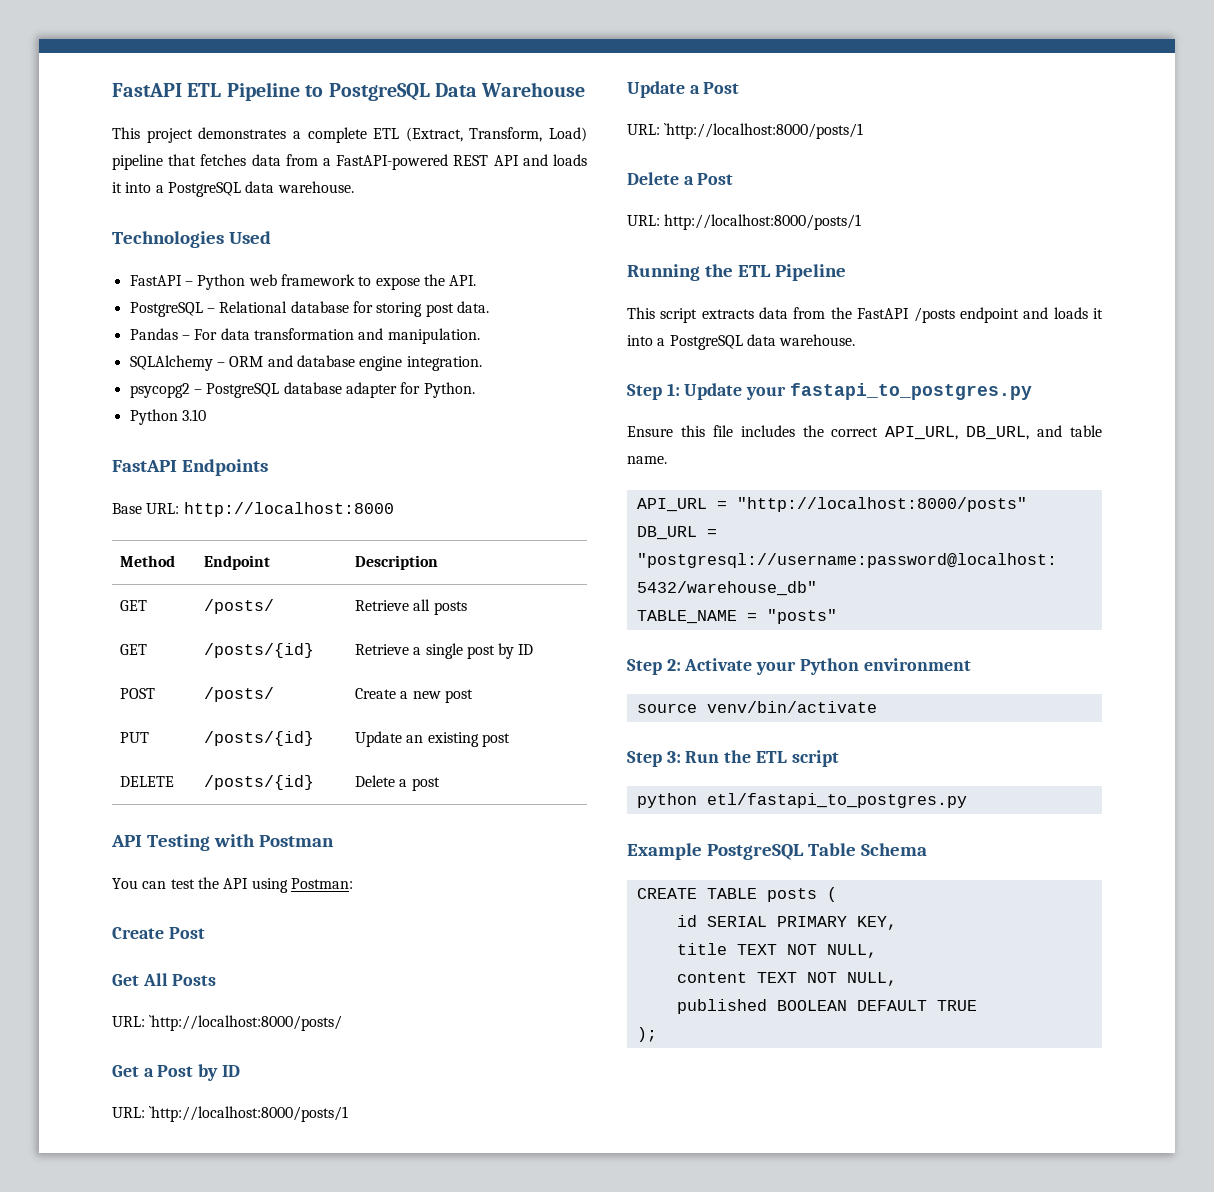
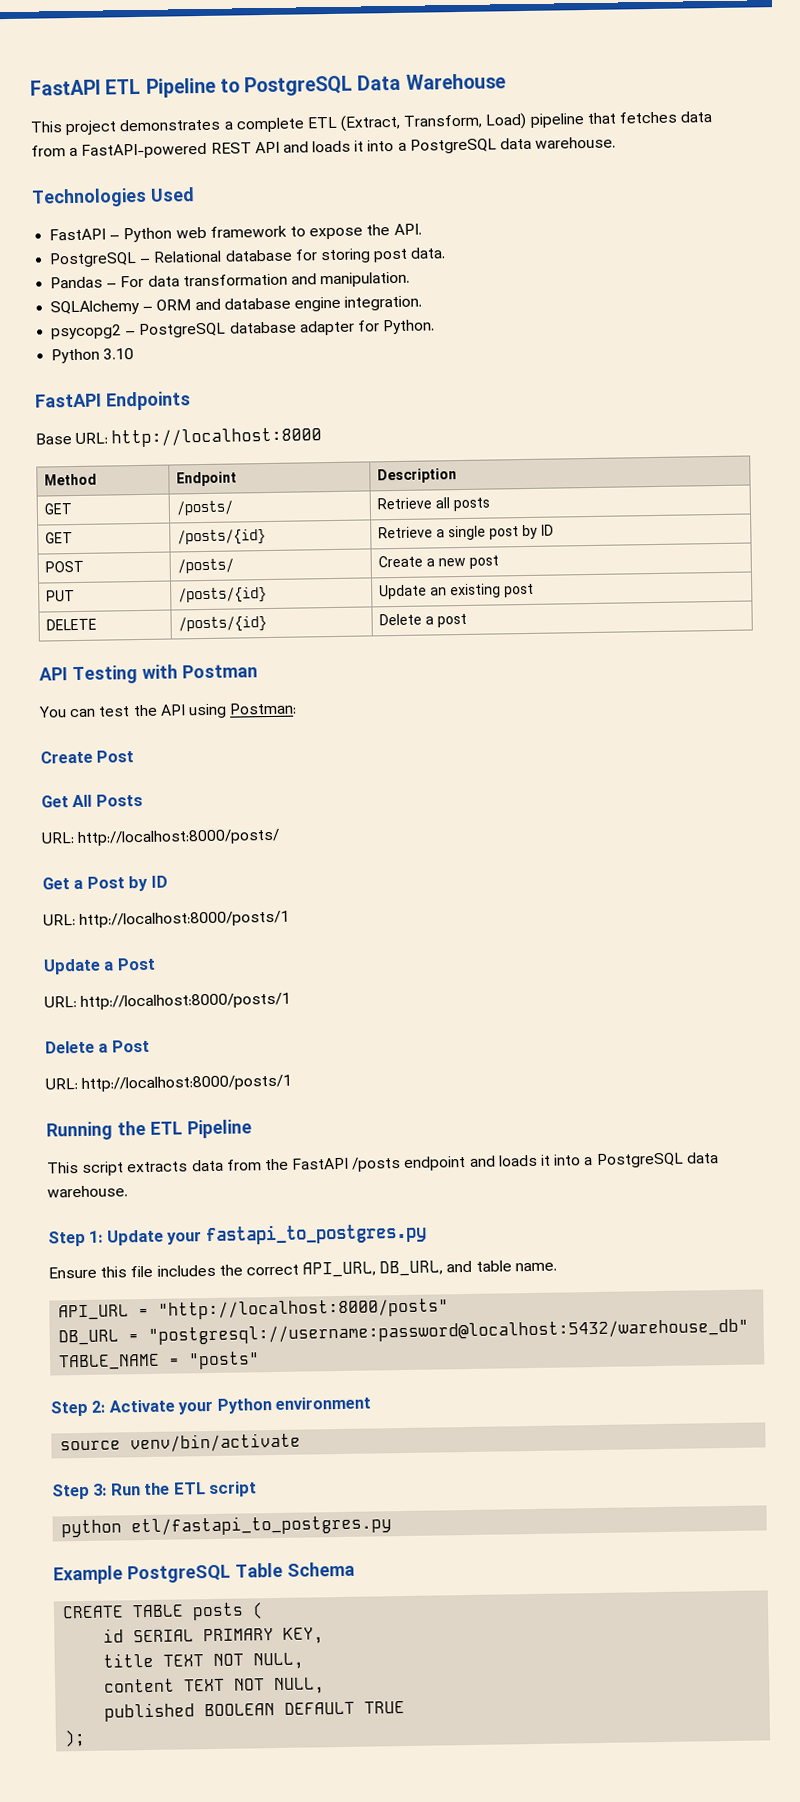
[149,1015,343,1031] `http://localhost:8000/posts/ -> [77,828,281,846] http://localhost:8000/posts/
[149,1106,349,1122] `http://localhost:8000/posts/1 -> [79,910,291,928] http://localhost:8000/posts/1
[664,123,864,139] `http://localhost:8000/posts/1 -> [80,992,292,1010] http://localhost:8000/posts/1

